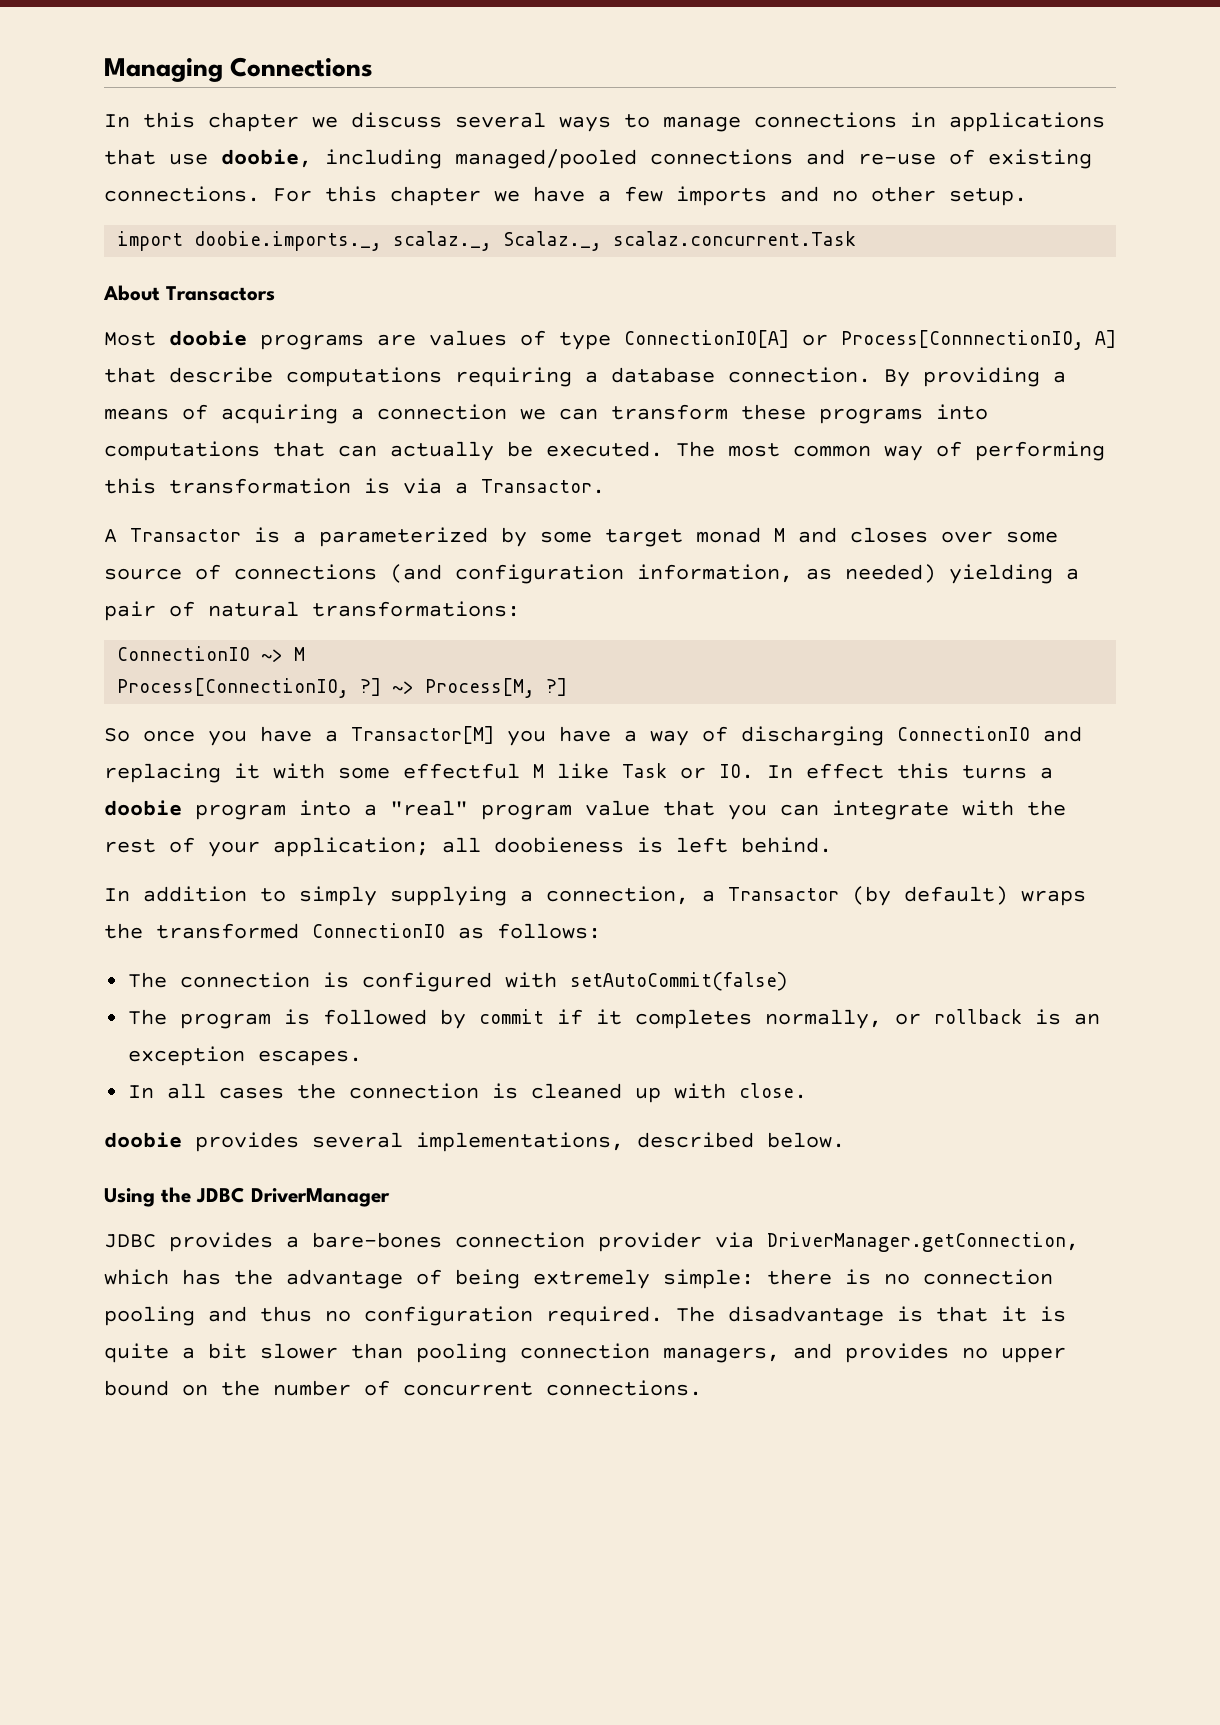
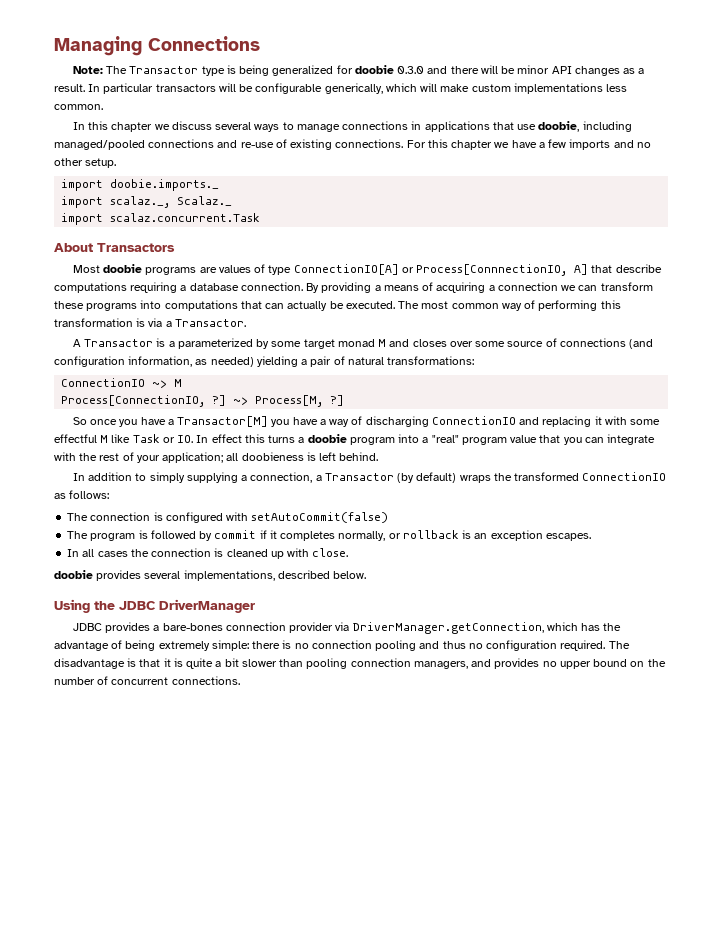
(374, 67) none -> [72,65,645,76] [54,83,628,94] [54,104,103,110] // Note: The Transactor type is being generalized for doobie 0.3.0 and there will be minor API changes as a result. In particular transactors will be configurable generically, which will make custom implementations less common.
[194,231,603,251] doobie.imports._, scalaz._, Scalaz._, -> [110,179,220,191] [61,196,233,208] [61,213,104,225] doobie.imports._ // import scalaz._, Scalaz._ // import

